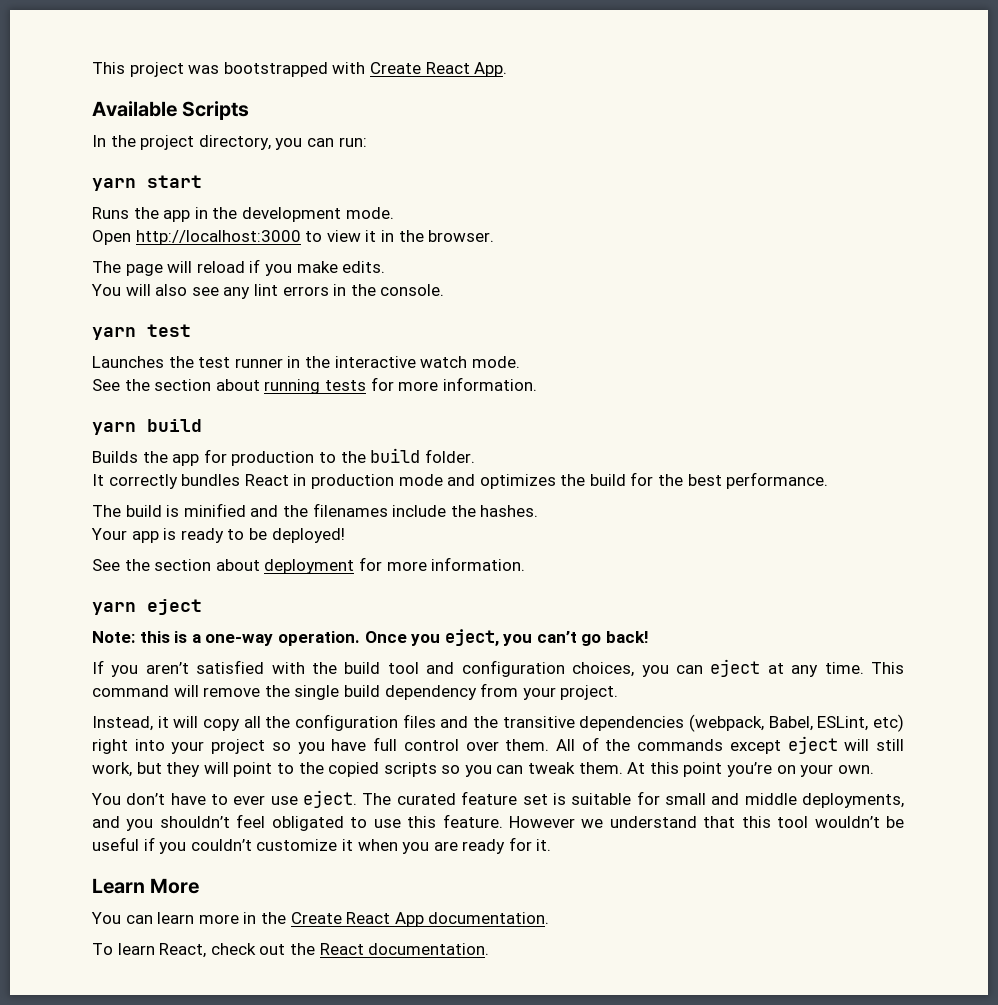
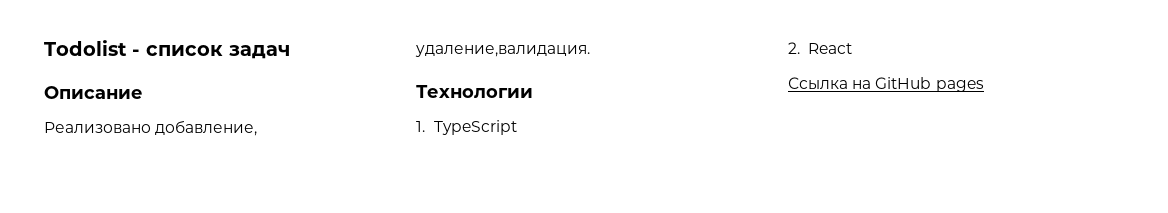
[92,62,508,77] [92,101,250,120] [92,135,367,150] [92,175,202,191] [92,207,394,222] [92,230,495,245] [92,259,386,276] [91,284,445,299] [92,324,191,340] [92,356,520,368] [92,377,537,394] [92,419,202,435] [92,448,475,466] [92,472,829,489] [92,503,539,517] [91,528,345,543] [92,557,526,574] [92,599,202,615] [92,629,650,646] [92,659,904,677] [92,683,619,700] [92,714,904,732] [92,736,904,754] [92,762,874,777] [91,790,905,808] [92,814,904,831] [92,837,552,854] [92,878,200,894] [91,912,550,927] [92,943,490,958] This project was bootstrapped with Create React App. // Available Scripts // In the project directory, you can run: // yarn start // Runs the app in the development mode. // Open http://localhost:3000 to view it in the browser. // The page will reload if you make edits. // You will also see any lint errors in the console. // yarn test // Launches the test runner in the interactive watch mode. // See the section about running tests for more information. // yarn build // Builds the app for production to the build folder. // It correctly bundles React in production mode and optimizes the build for the best performance. // The build is minified and the filenames include the hashes. // Your app is ready to be deployed! // See the section about deployment for more information. // yarn eject // Note: this is a one-way operation. Once you eject, you can’t go back! // If you aren’t satisfied with the build tool and configuration choices, you can eject at any time. This command will remove the single build dependency from your project. // Instead, it will copy all the configuration files and the transitive dependencies (webpack, Babel, ESLint, etc) right into your project so you have full control over them. All of the commands except eject will still work, but they will point to the copied scripts so you can tweak them. At this point you’re on your own. // You don’t have to ever use eject. The curated feature set is suitable for small and middle deployments, and you shouldn’t feel obligated to use this feature. However we understand that this tool wouldn’t be useful if you couldn’t customize it when you are ready for it. // Learn More // You can learn more in the Create React App documentation. // To learn React, check out the React documentation. -> [44,40,290,59] [44,86,143,99] [44,120,258,136] [415,45,590,57] [416,85,533,98] [416,120,517,135] [788,42,852,54] [788,77,984,92] Todolist - cписок задач // Описание // Реализовано добавление, удаление,валидация. // Технологии // 1. TypeScript // 2. React // Ссылка на GitHub pages

